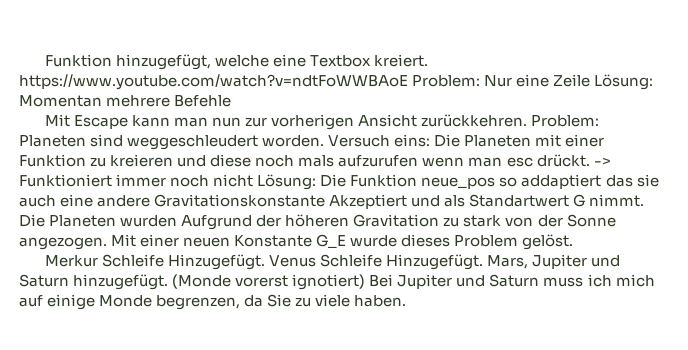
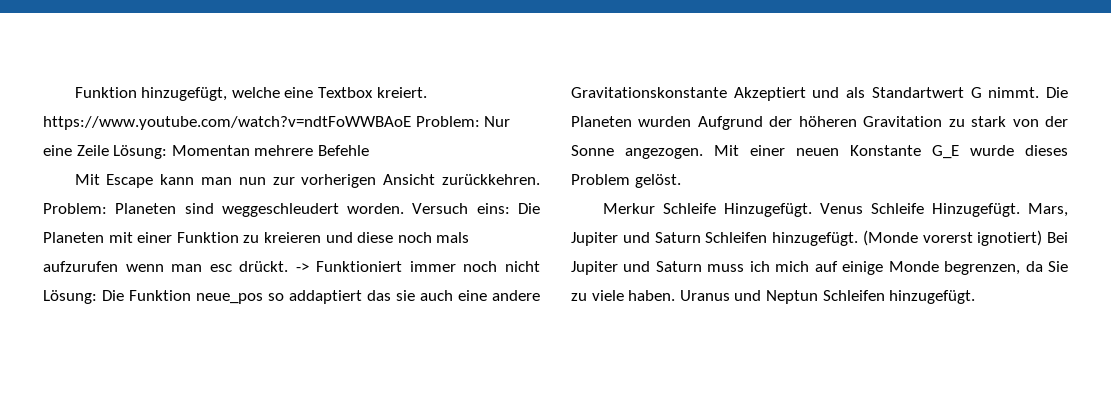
(69, 280) none -> [705,232,768,243] Schleifen
(407, 301) none -> [679,290,976,304] Uranus und Neptun Schleifen hinzugefügt.

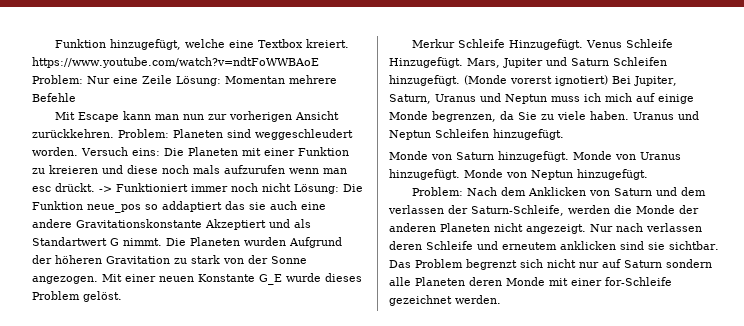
[571,261,702,275] Jupiter und Saturn -> [634,76,677,86] [389,93,547,104] Jupiter, Saturn, Uranus und Neptun
(976, 297) none -> [389,151,681,162] [389,169,648,180] [412,187,707,196] [388,205,699,216] [389,223,702,234] [389,241,719,250] [389,259,712,270] [389,277,672,286] [389,295,501,306] // Monde von Saturn hinzugefügt. Monde von Uranus hinzugefügt. Monde von Neptun hinzugefügt. // Problem: Nach dem Anklicken von Saturn und dem verlassen der Saturn-Schleife, werden die Monde der anderen Planeten nicht angezeigt. Nur nach verlassen deren Schleife und erneutem anklicken sind sie sichtbar. Das Problem begrenzt sich nicht nur auf Saturn sondern alle Planeten deren Monde mit einer for-Schleife gezeichnet werden.

